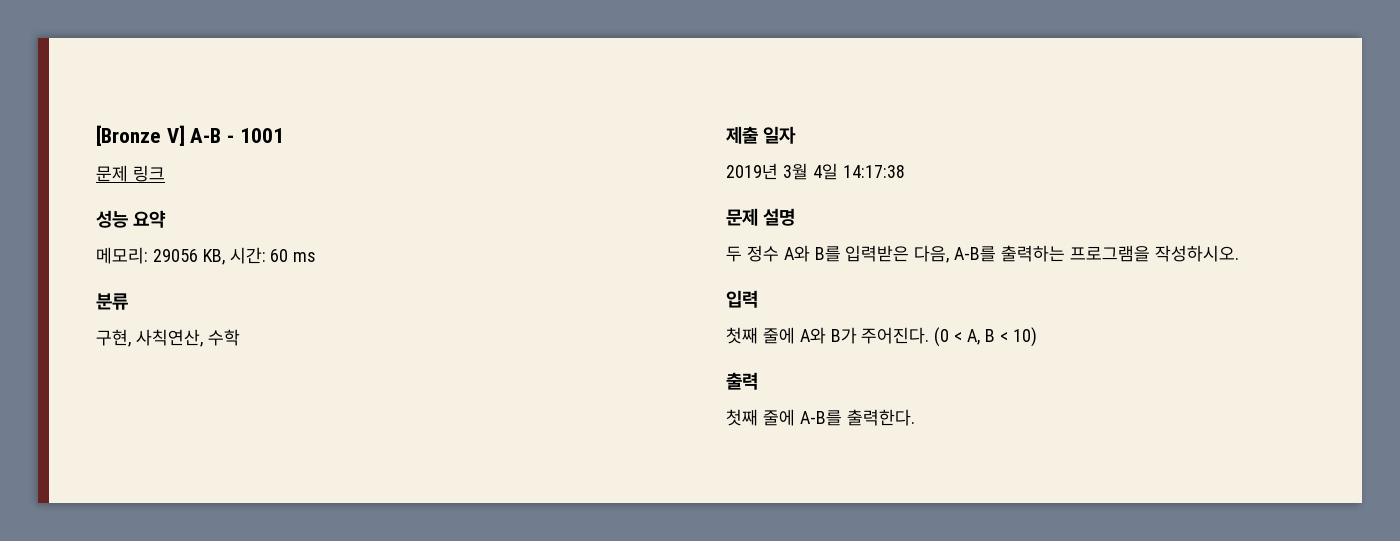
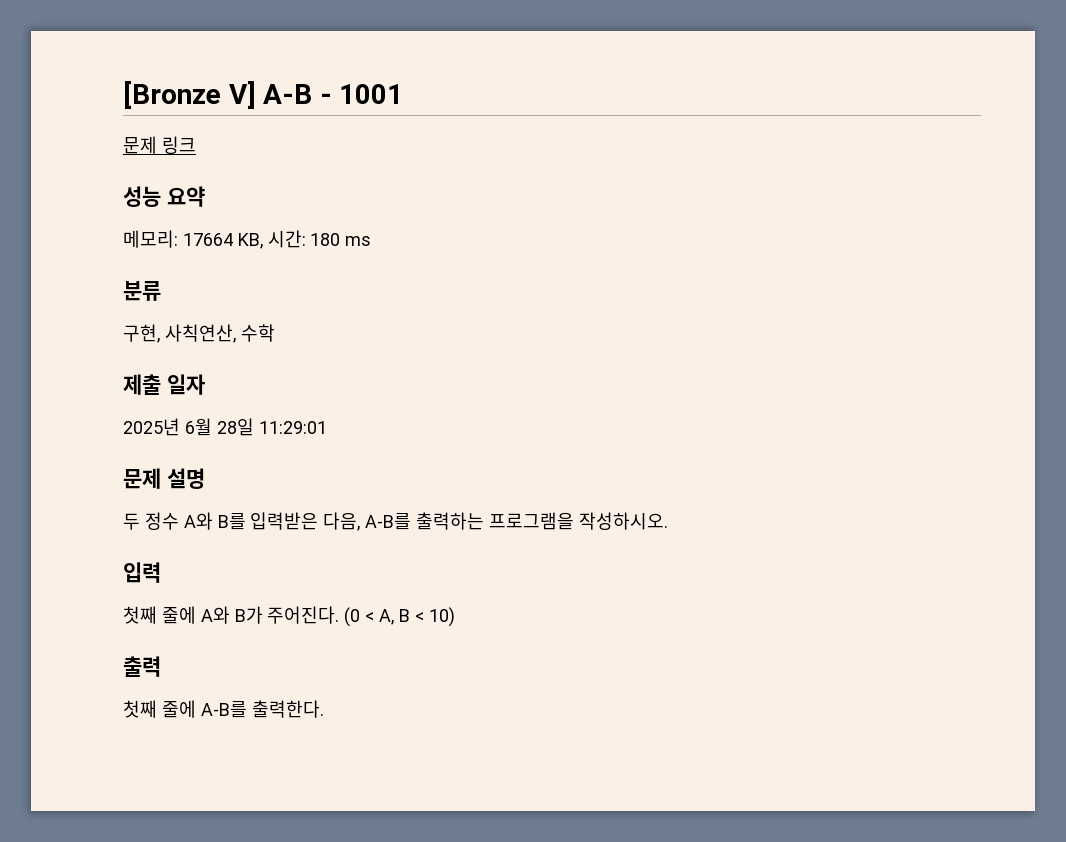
[152,249,198,262] 29056 -> [182,233,233,246] 17664
[270,249,289,262] 60 -> [310,233,341,246] 180
[726,163,905,180] 2019년 3월 4일 14:17:38 -> [123,418,327,436] 2025년 6월 28일 11:29:01

